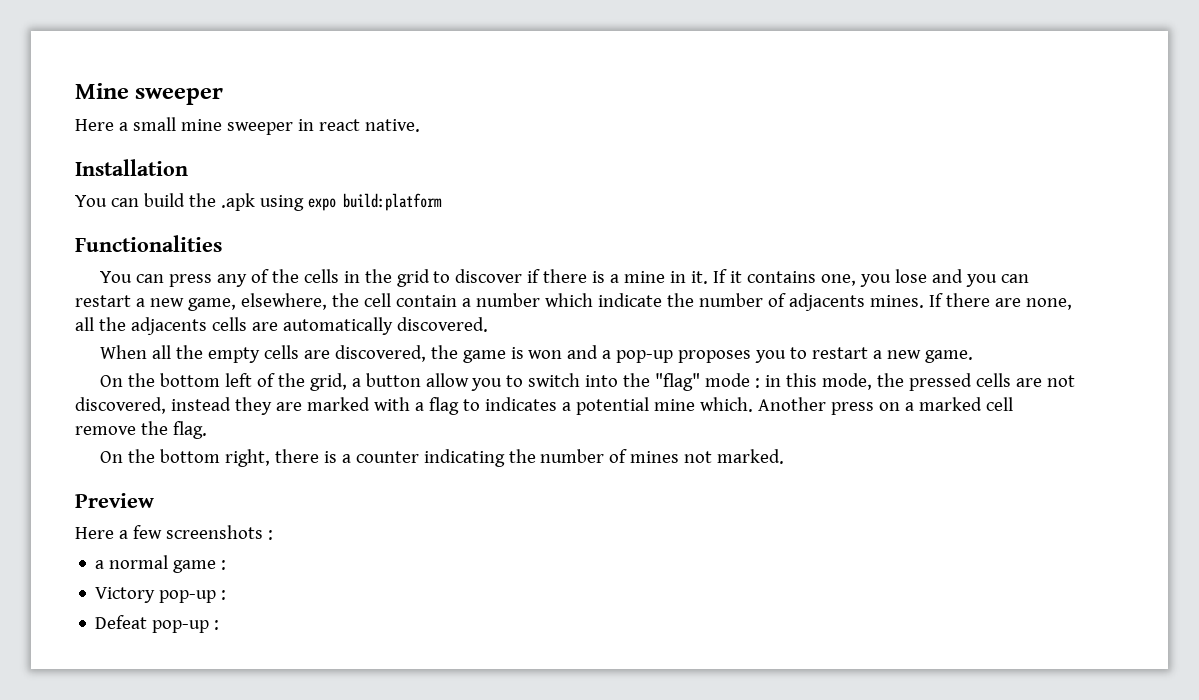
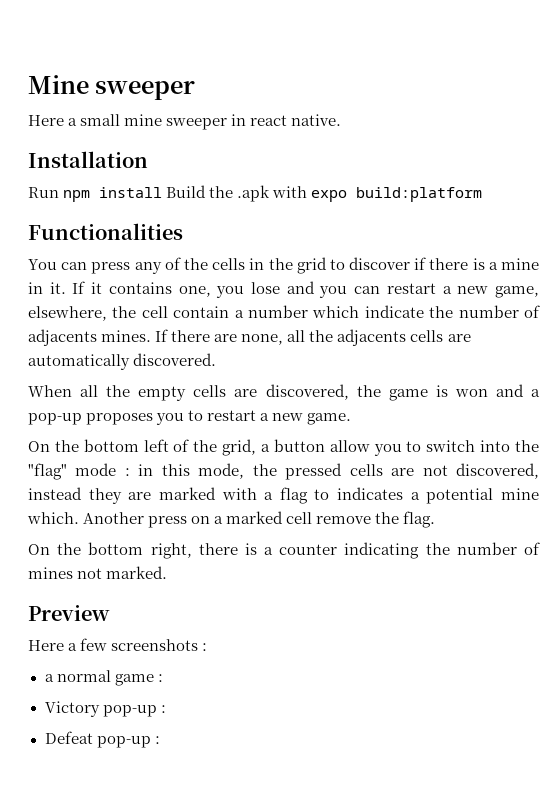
[75,193,185,207] You can build -> [28,185,207,202] Run npm install Build
[259,195,304,211] using -> [272,186,308,198] with

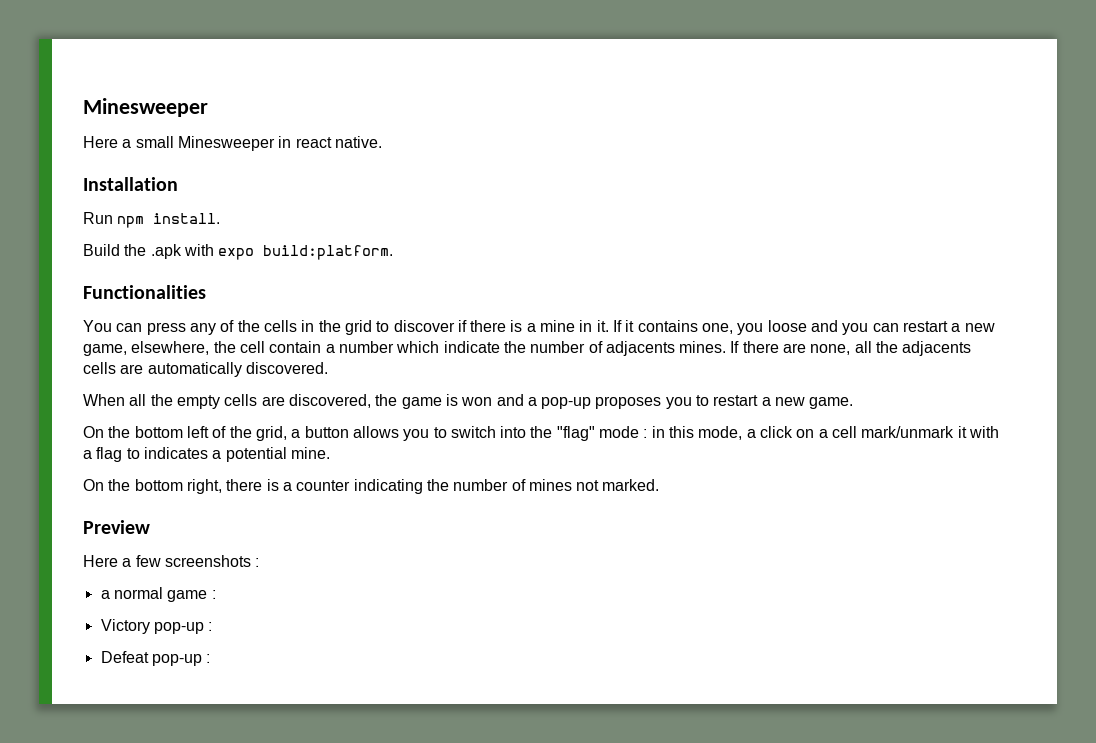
[28,75,196,100] Mine sweeper -> [83,98,208,117] Minesweeper
[124,114,228,130] mine sweeper -> [177,136,275,151] Minesweeper
[99,187,163,198] install -> [153,213,221,224] install. //
[356,187,483,202] build:platform -> [263,245,394,260] build:platform.
[251,282,280,294] lose -> [767,320,807,332] loose
[329,440,370,452] allow -> [352,426,399,438] allows
[252,463,539,480] [28,487,216,504] the pressed cells are not discovered, instead they are marked -> [746,426,967,438] a click on a cell mark/unmark it
[500,488,539,500] [27,511,436,528] mine which. Another press on a marked cell remove the flag. -> [290,447,330,459] mine.

